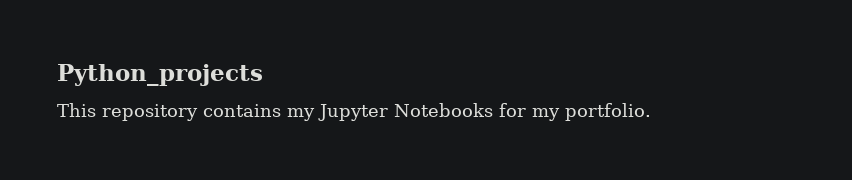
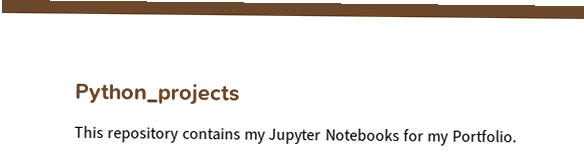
[565,103,651,121] portfolio. -> [451,129,517,143] Portfolio.

